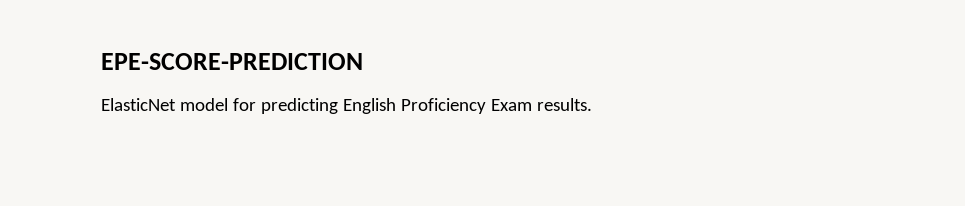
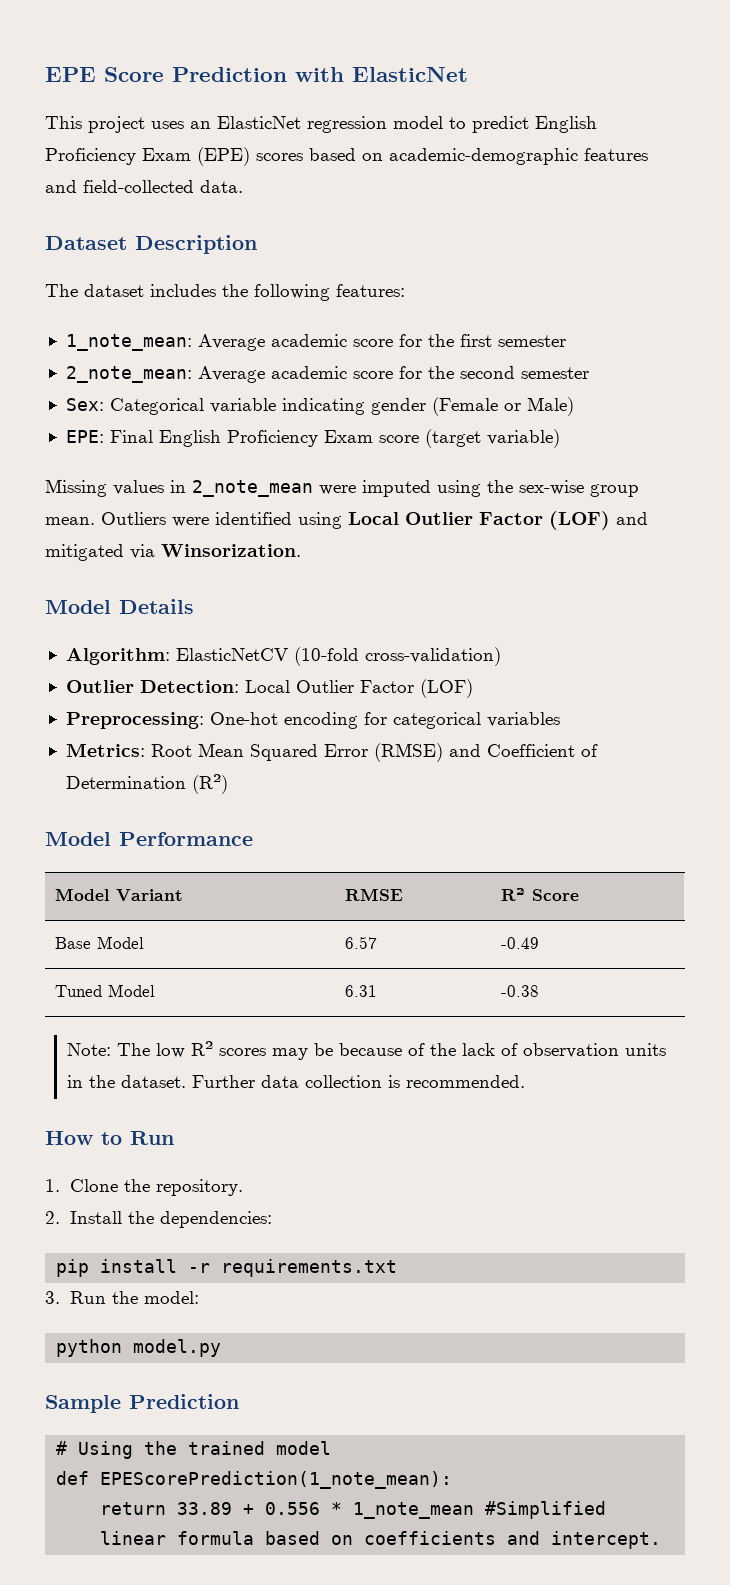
[101,53,363,70] [101,98,592,114] EPE-SCORE-PREDICTION // ElasticNet model for predicting English Proficiency Exam results. -> [45,67,468,82] [45,116,597,133] [45,147,648,166] [45,180,243,193] [45,235,257,254] [45,284,405,301] [65,334,566,351] [65,366,589,383] [65,397,574,416] [65,429,560,448] [45,479,639,497] [45,511,648,530] [45,544,301,561] [45,599,194,614] [65,647,501,666] [65,679,473,698] [65,712,560,729] [65,743,598,762] [65,774,228,794] [45,832,253,846] [55,888,184,901] [345,888,404,901] [501,888,580,901] [55,936,145,949] [345,936,378,949] [501,937,540,949] [55,984,156,997] [345,985,378,997] [501,985,540,997] [67,1041,667,1060] [67,1075,526,1088] [45,1131,174,1145] [45,1179,243,1196] [45,1211,272,1228] [56,1259,398,1277] [45,1291,199,1304] [56,1339,222,1357] [45,1394,239,1413] [56,1441,332,1459] [56,1471,453,1489] [100,1501,607,1519] [100,1531,662,1549] EPE Score Prediction with ElasticNet // This project uses an ElasticNet regression model to predict English Proficiency Exam (EPE) scores based on academic-demographic features and field-collected data. // Dataset Description // The dataset includes the following features: // 1_note_mean: Average academic score for the first semester // 2_note_mean: Average academic score for the second semester // Sex: Categorical variable indicating gender (Female or Male) // EPE: Final English Proficiency Exam score (target variable) // Missing values in 2_note_mean were imputed using the sex-wise group mean. Outliers were identified using Local Outlier Factor (LOF) and mitigated via Winsorization. // Model Details // Algorithm: ElasticNetCV (10-fold cross-validation) // Outlier Detection: Local Outlier Factor (LOF) // Preprocessing: One-hot encoding for categorical variables // Metrics: Root Mean Squared Error (RMSE) and Coefficient of Determination (R²) // Model Performance // Model Variant | RMSE | R² Score // Base Model | 6.57 | -0.49 // Tuned Model | 6.31 | -0.38 // Note: The low R² scores may be because of the lack of observation units in the dataset. Further data collection is recommended. // How to Run // 1. Clone the repository. // 2. Install the dependencies: // pip install -r requirements.txt // 3. Run the model: // python model.py // Sample Prediction // # Using the trained model // def EPEScorePrediction(1_note_mean): // return 33.89 + 0.556 * 1_note_mean #Simplified linear formula based on coefficients and intercept.

